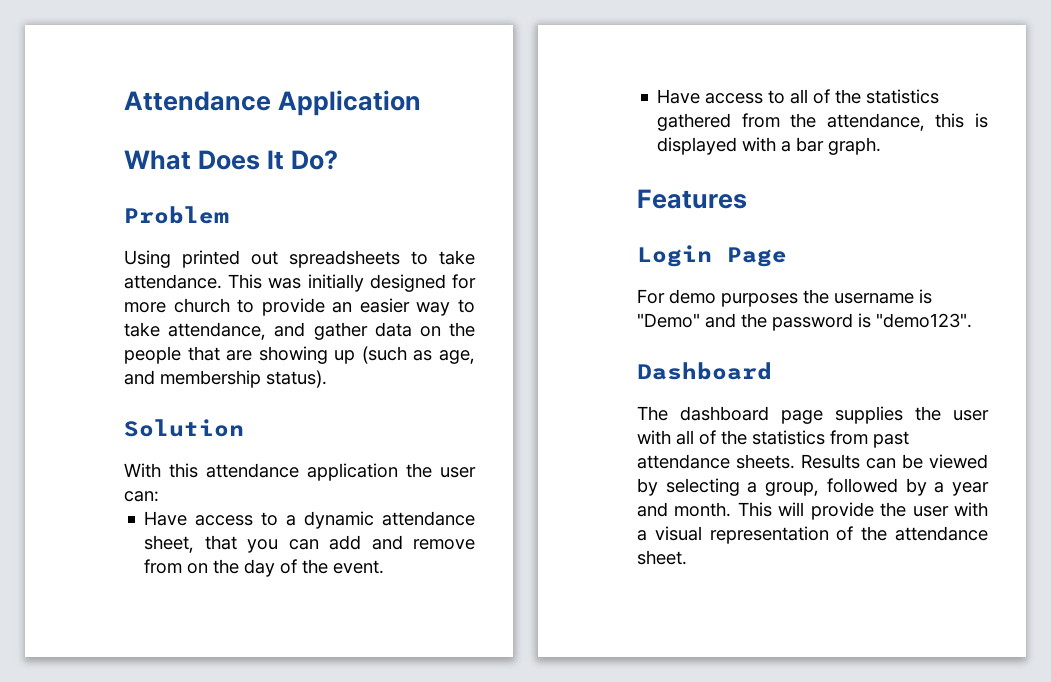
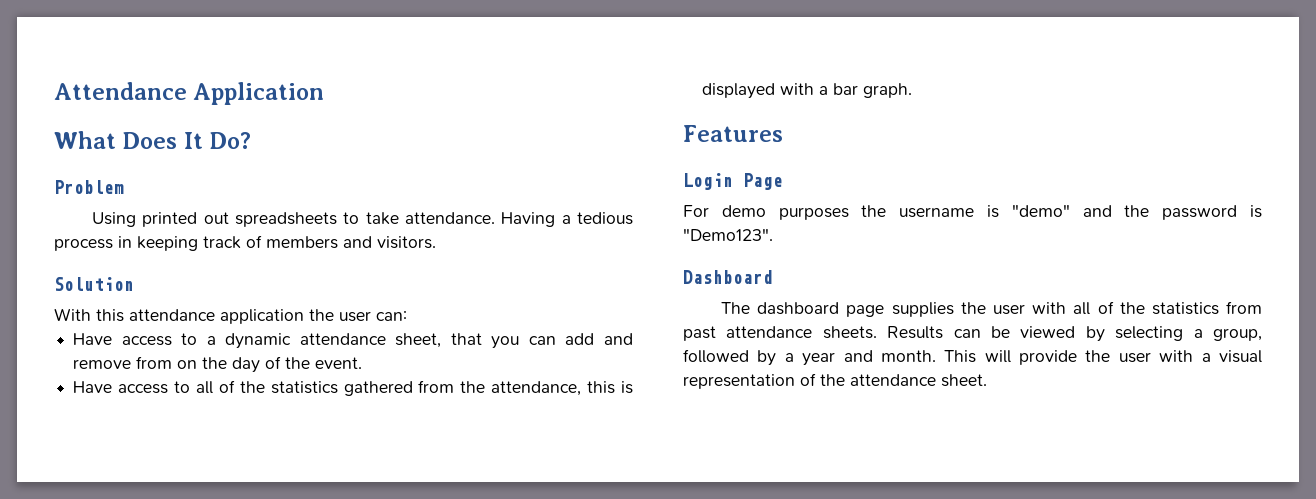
[228,274,476,292] [124,298,475,316] [124,322,475,340] [124,346,475,364] [124,370,327,388] This was initially designed for more church to provide an easier way to take attendance, and gather data on the people that are showing up (such as age, and membership status). -> [501,212,633,227] [54,235,436,251] Having a tedious process in keeping track of members and visitors.
[637,313,700,328] "Demo" -> [1011,204,1070,217] "demo"
[876,313,972,328] "demo123". -> [683,228,773,241] "Demo123".

